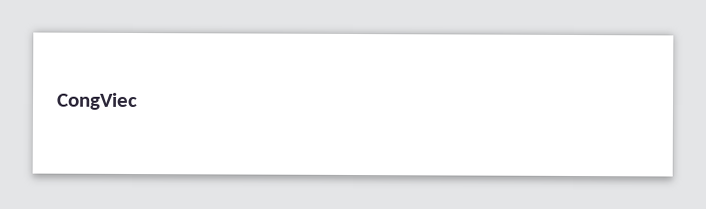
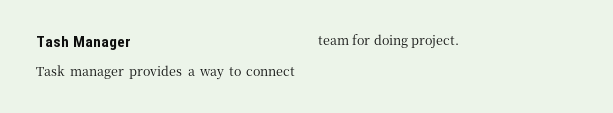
[56,92,138,111] CongViec -> [36,36,132,50] [36,65,295,80] [318,34,460,49] Tash Manager // Task manager provides a way to connect team for doing project.

